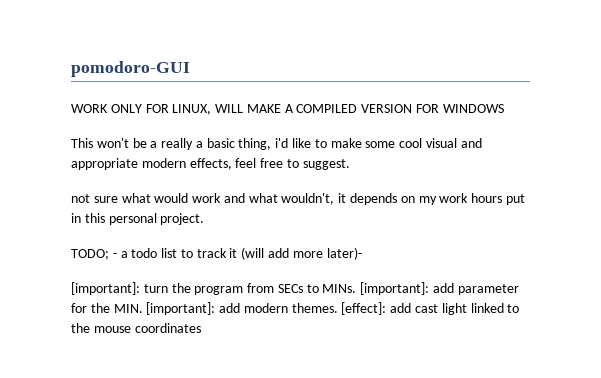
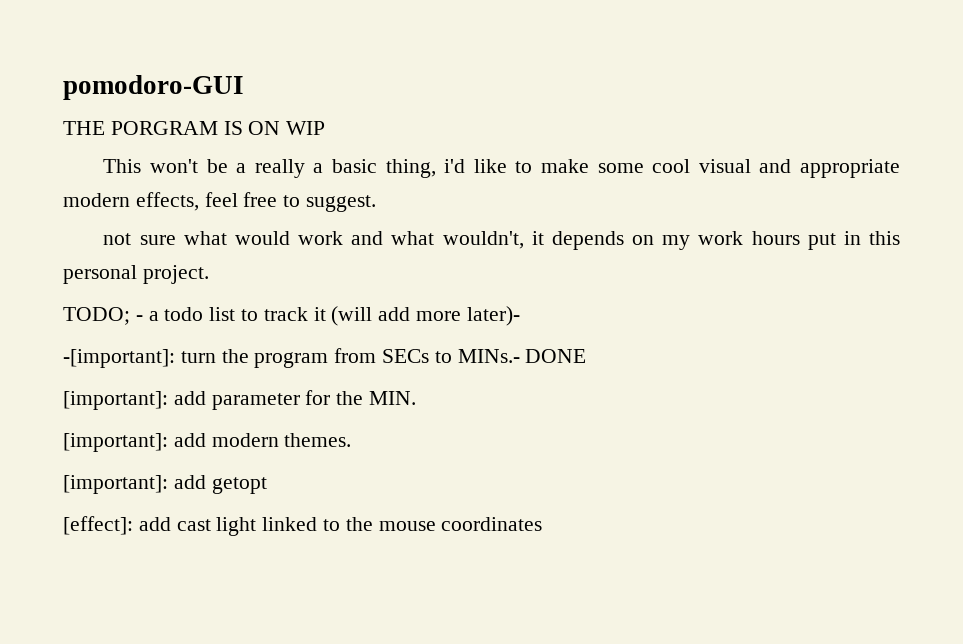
[71,104,504,115] WORK ONLY FOR LINUX, WILL MAKE A COMPILED VERSION FOR WINDOWS -> [63,121,326,135] THE PORGRAM IS ON WIP
[71,282,140,295] [important]: -> [63,349,175,368] -[important]:
[322,284,357,293] MINs. -> [457,349,587,363] MINs.- DONE //
(143, 308) none -> (417, 398) //
(338, 308) none -> [63,475,267,494] // [important]: add getopt //

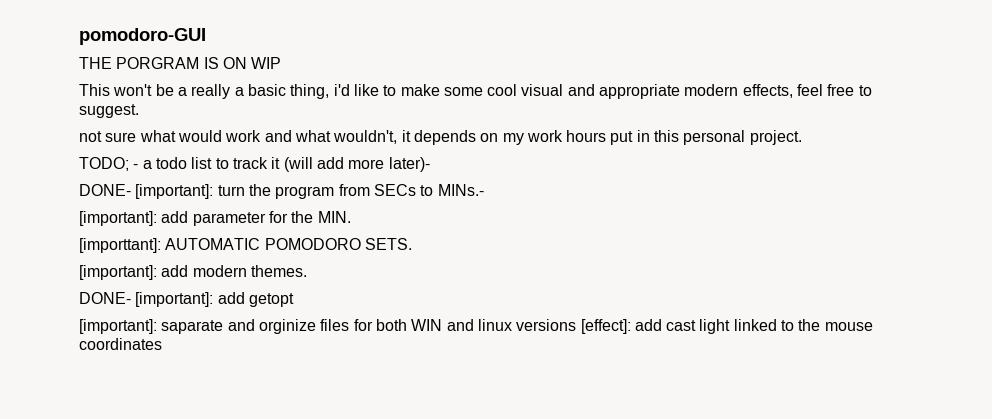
[63,349,175,368] -[important]: -> [79,184,214,199] DONE- [important]:
[525,349,587,363] DONE -> (484, 190) none
(417, 398) none -> [79,238,412,253] // [importtant]: AUTOMATIC POMODORO SETS.
(352, 440) none -> [79,292,131,304] DONE-
(267, 485) none -> [79,319,577,334] [important]: saparate and orginize files for both WIN and linux versions

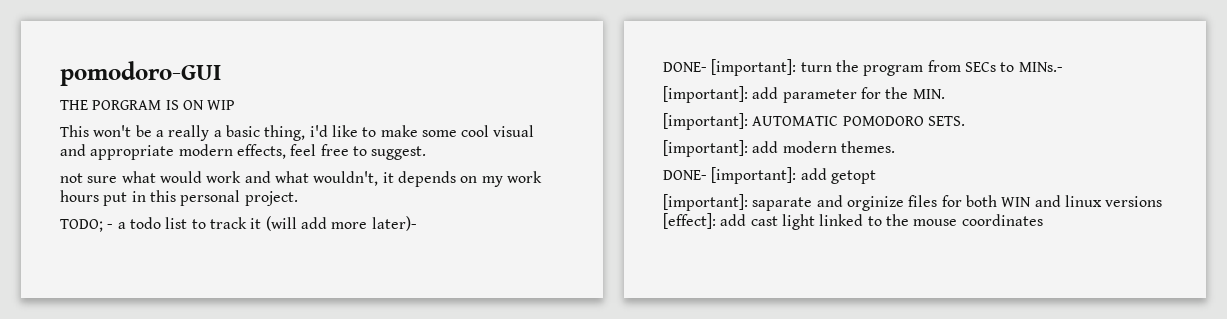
[79,238,161,253] [importtant]: -> [663,113,748,130] [important]:

